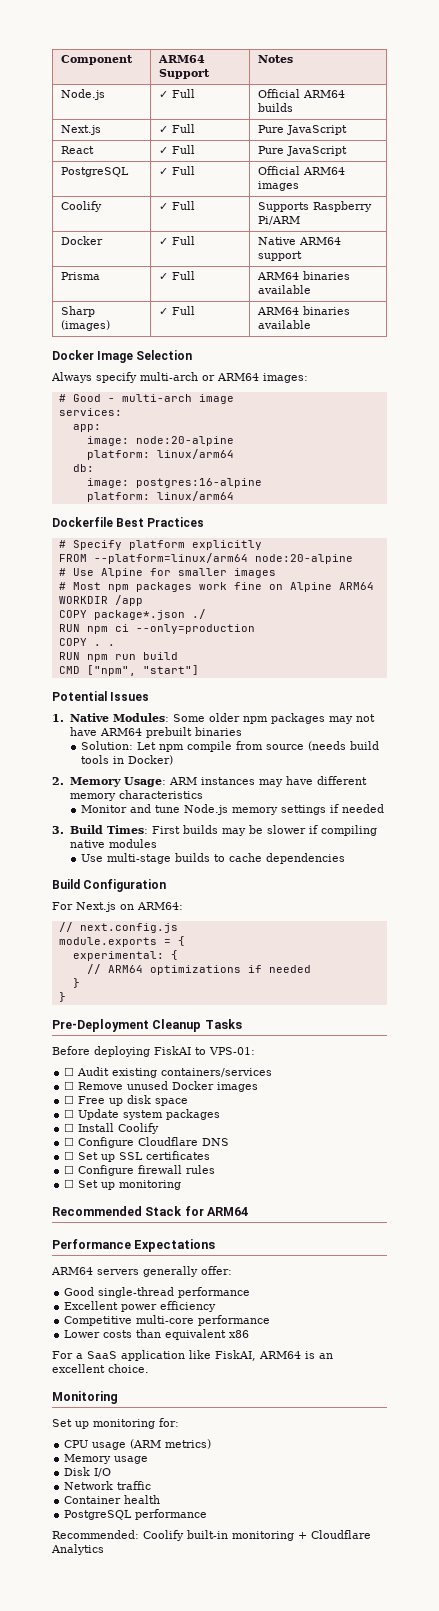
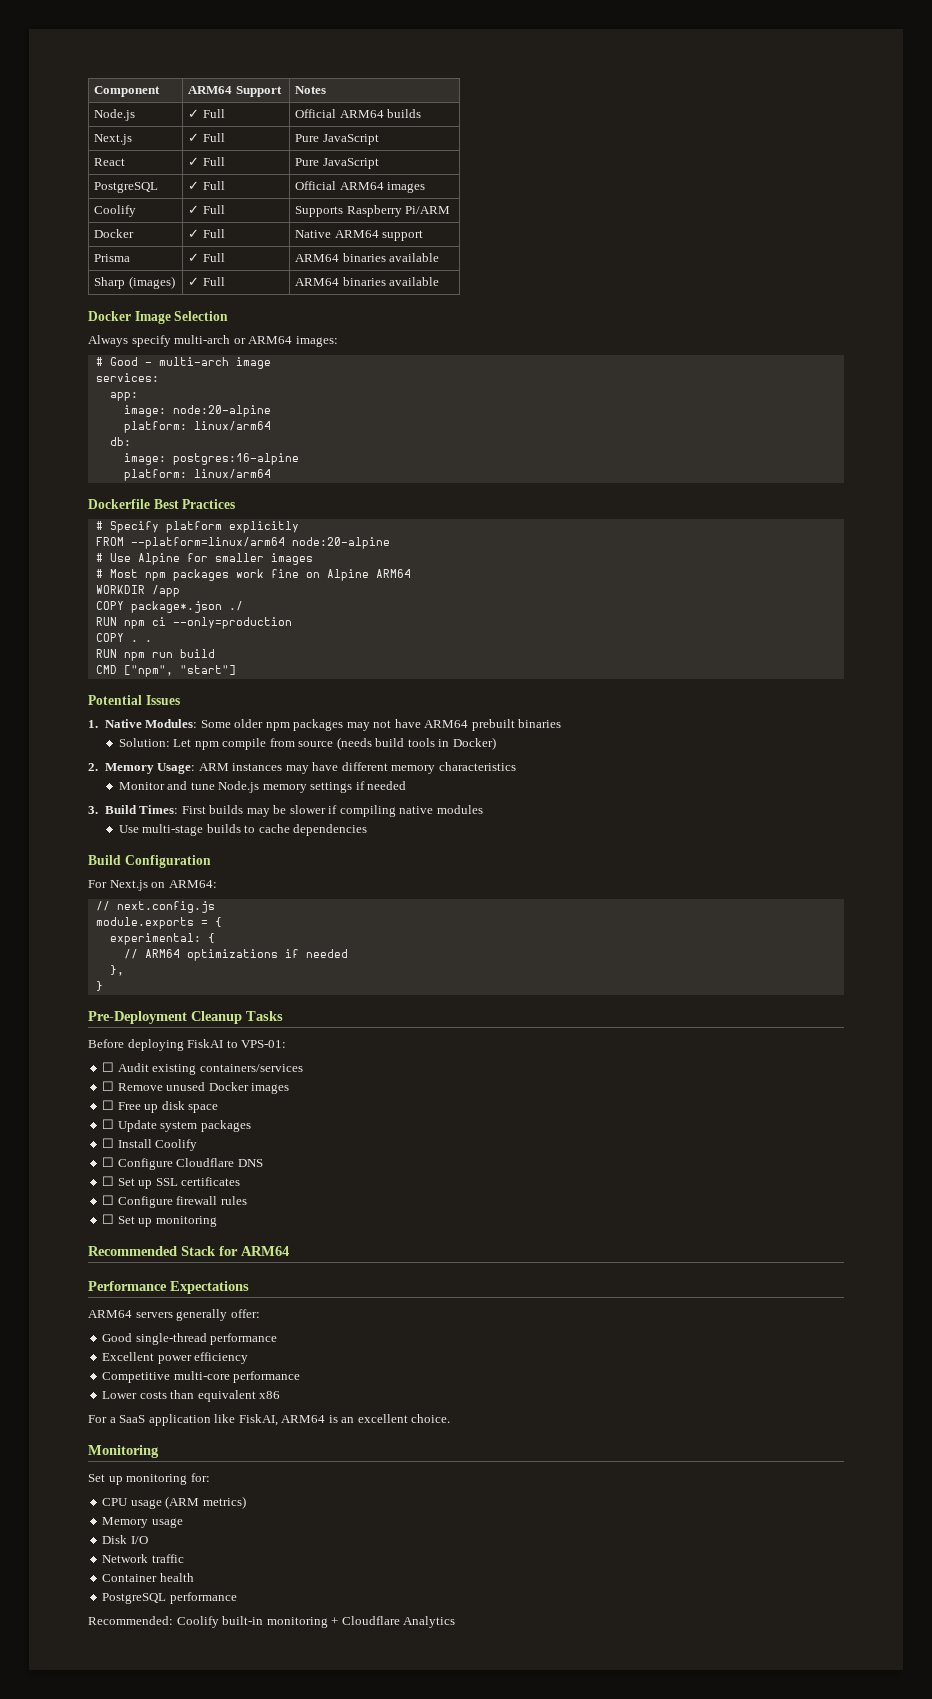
[72,978,80,988] } -> [109,965,124,976] },

